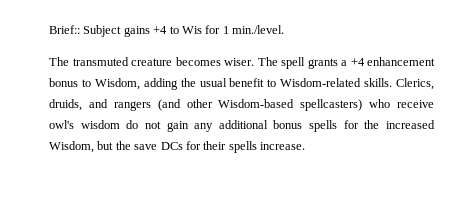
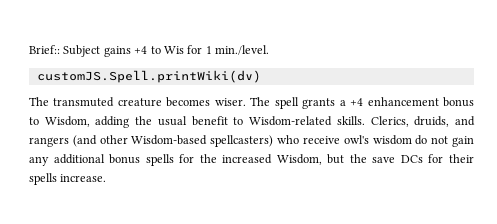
(284, 29) none -> [36,70,261,83] // customJS.Spell.printWiki(dv)

